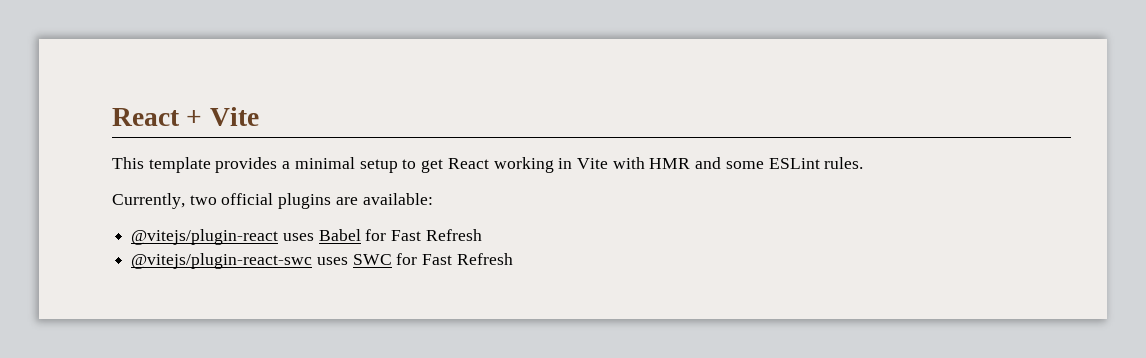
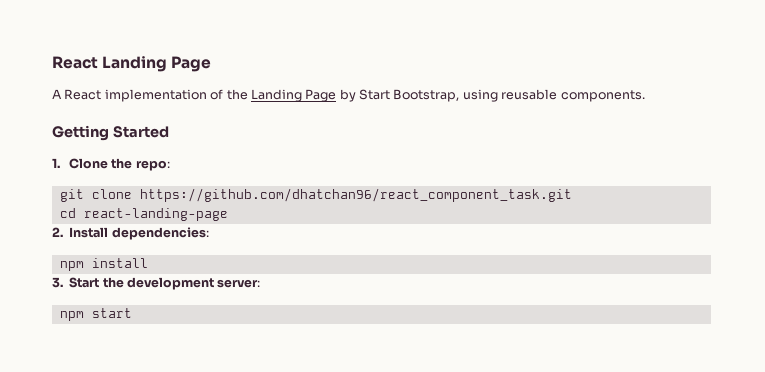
[112,107,259,126] [112,157,864,173] [112,193,433,209] [131,229,482,245] [131,253,513,269] React + Vite // This template provides a minimal setup to get React working in Vite with HMR and some ESLint rules. // Currently, two official plugins are available: // @vitejs/plugin-react uses Babel for Fast Refresh // @vitejs/plugin-react-swc uses SWC for Fast Refresh -> [52,56,212,72] [52,89,645,102] [52,125,169,141] [52,158,170,171] [59,188,572,202] [59,208,228,221] [52,227,209,240] [59,258,148,271] [52,277,261,290] [59,308,132,321] React Landing Page // A React implementation of the Landing Page by Start Bootstrap, using reusable components. // Getting Started // 1. Clone the repo: // git clone https://github.com/dhatchan96/react_component_task.git // cd react-landing-page // 2. Install dependencies: // npm install // 3. Start the development server: // npm start

